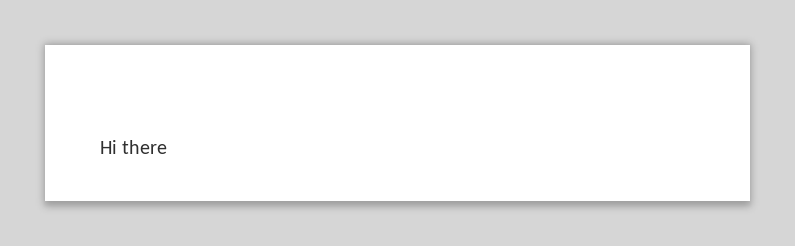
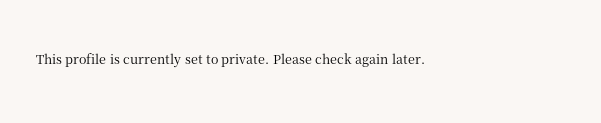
[100,140,168,154] Hi there -> [36,53,425,68] This profile is currently set to private. Please check again later.

